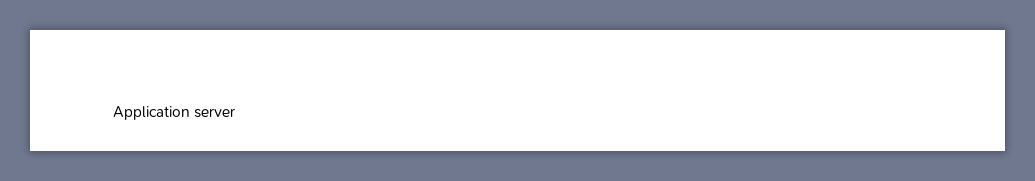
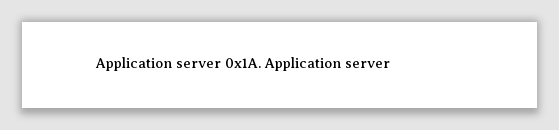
[113,106,236,120] Application server -> [95,57,390,71] Application server 0x1A. Application server

